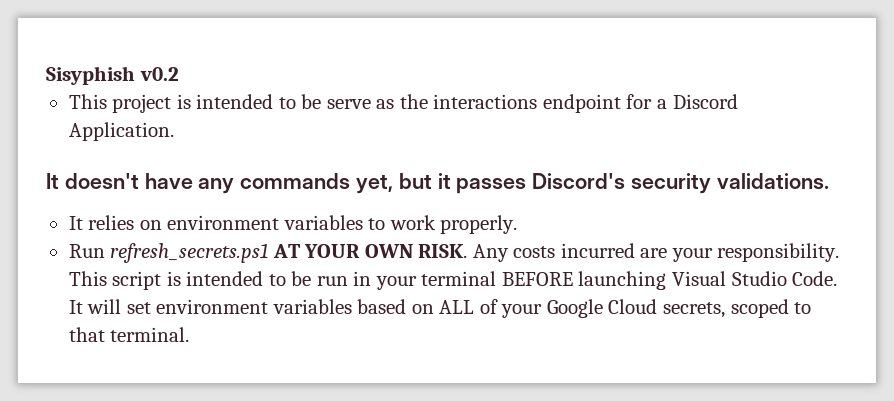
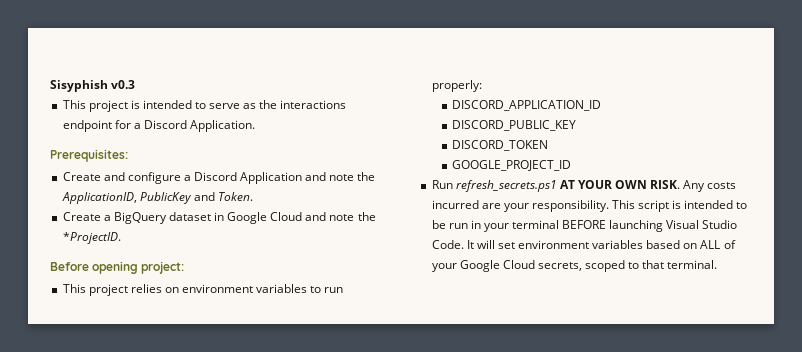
[139,67,179,81] v0.2 -> [111,80,136,89] v0.3
[301,94,322,109] be -> (207, 105) none
[46,173,829,194] [68,216,83,230] It doesn't have any commands yet, but it passes Discord's security validations. // It -> [50,149,128,162] [62,172,376,184] [61,192,253,204] [62,212,376,224] [62,232,121,244] [50,261,185,274] [62,284,128,296] Prerequisites: // Create and configure a Discord Application and note the ApplicationID, PublicKey and Token. // Create a BigQuery dataset in Google Cloud and note the *ProjectID. // Before opening project: // This project
[389,215,518,234] work properly. -> [324,287,344,293] [431,80,482,92] [451,100,601,111] [451,120,576,131] [451,140,548,151] [451,160,571,171] run properly: // DISCORD_APPLICATION_ID // DISCORD_PUBLIC_KEY // DISCORD_TOKEN // GOOGLE_PROJECT_ID

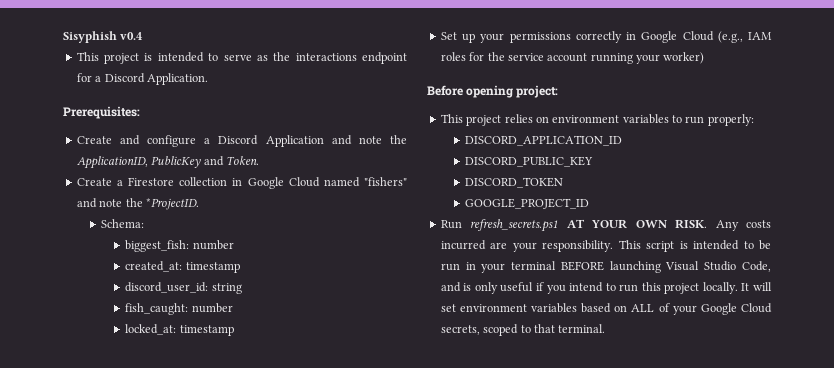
[111,80,136,89] v0.3 -> [120,32,144,40] v0.4
[113,212,303,224] BigQuery dataset in Google Cloud -> [128,177,407,189] Firestore collection in Google Cloud named "fishers"
(121, 238) none -> [100,219,144,228] [125,240,234,252] [125,261,240,273] [125,282,242,294] [125,303,233,315] [125,324,234,336] [440,31,772,43] [440,52,705,64] // Schema: // biggest_fish: number // created_at: timestamp // discord_user_id: string // fish_caught: number // locked_at: timestamp // Set up your permissions correctly in Google Cloud (e.g., IAM roles for the service account running your worker)
[431,240,464,249] Code. -> [742,261,771,272] [440,282,738,294] Code, and is only useful if you intend to run this project locally.

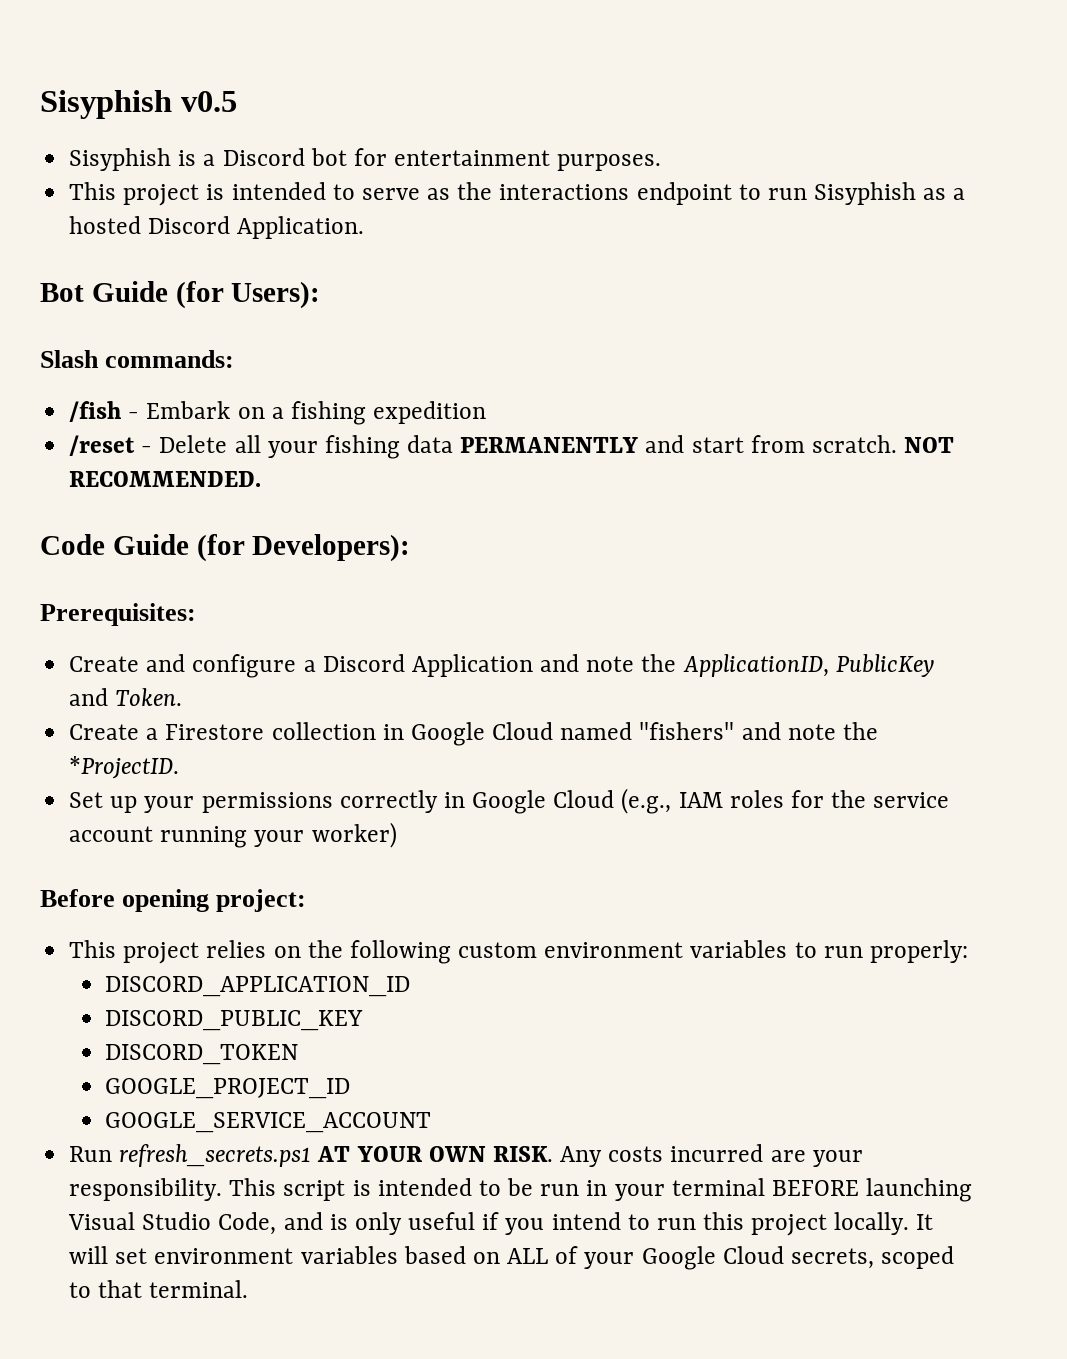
[63,31,144,43] Sisyphish v0.4 -> [40,90,237,119] [69,148,662,171] Sisyphish v0.5 // Sisyphish is a Discord bot for entertainment purposes.
[76,73,208,85] for a Discord Application. -> [738,182,966,205] [69,216,365,239] [40,281,321,309] [40,350,235,368] [69,401,487,425] [69,435,955,459] [69,471,262,487] [40,534,411,562] to run Sisyphish as a hosted Discord Application. // Bot Guide (for Users): // Slash commands: // /fish - Embark on a fishing expedition // /reset - Delete all your fishing data PERMANENTLY and start from scratch. NOT RECOMMENDED. // Code Guide (for Developers):
[100,219,144,228] [125,240,234,252] [125,261,240,273] [125,282,242,294] [125,303,233,315] [125,324,234,336] // Schema: // biggest_fish: number // created_at: timestamp // discord_user_id: string // fish_caught: number // locked_at: timestamp -> (180, 767) none
(549, 119) none -> [307,940,538,964] the following custom
(589, 203) none -> [105,1112,432,1133] // GOOGLE_SERVICE_ACCOUNT

